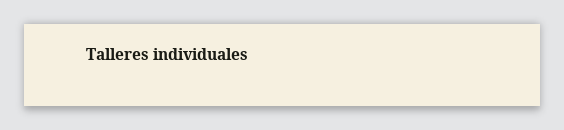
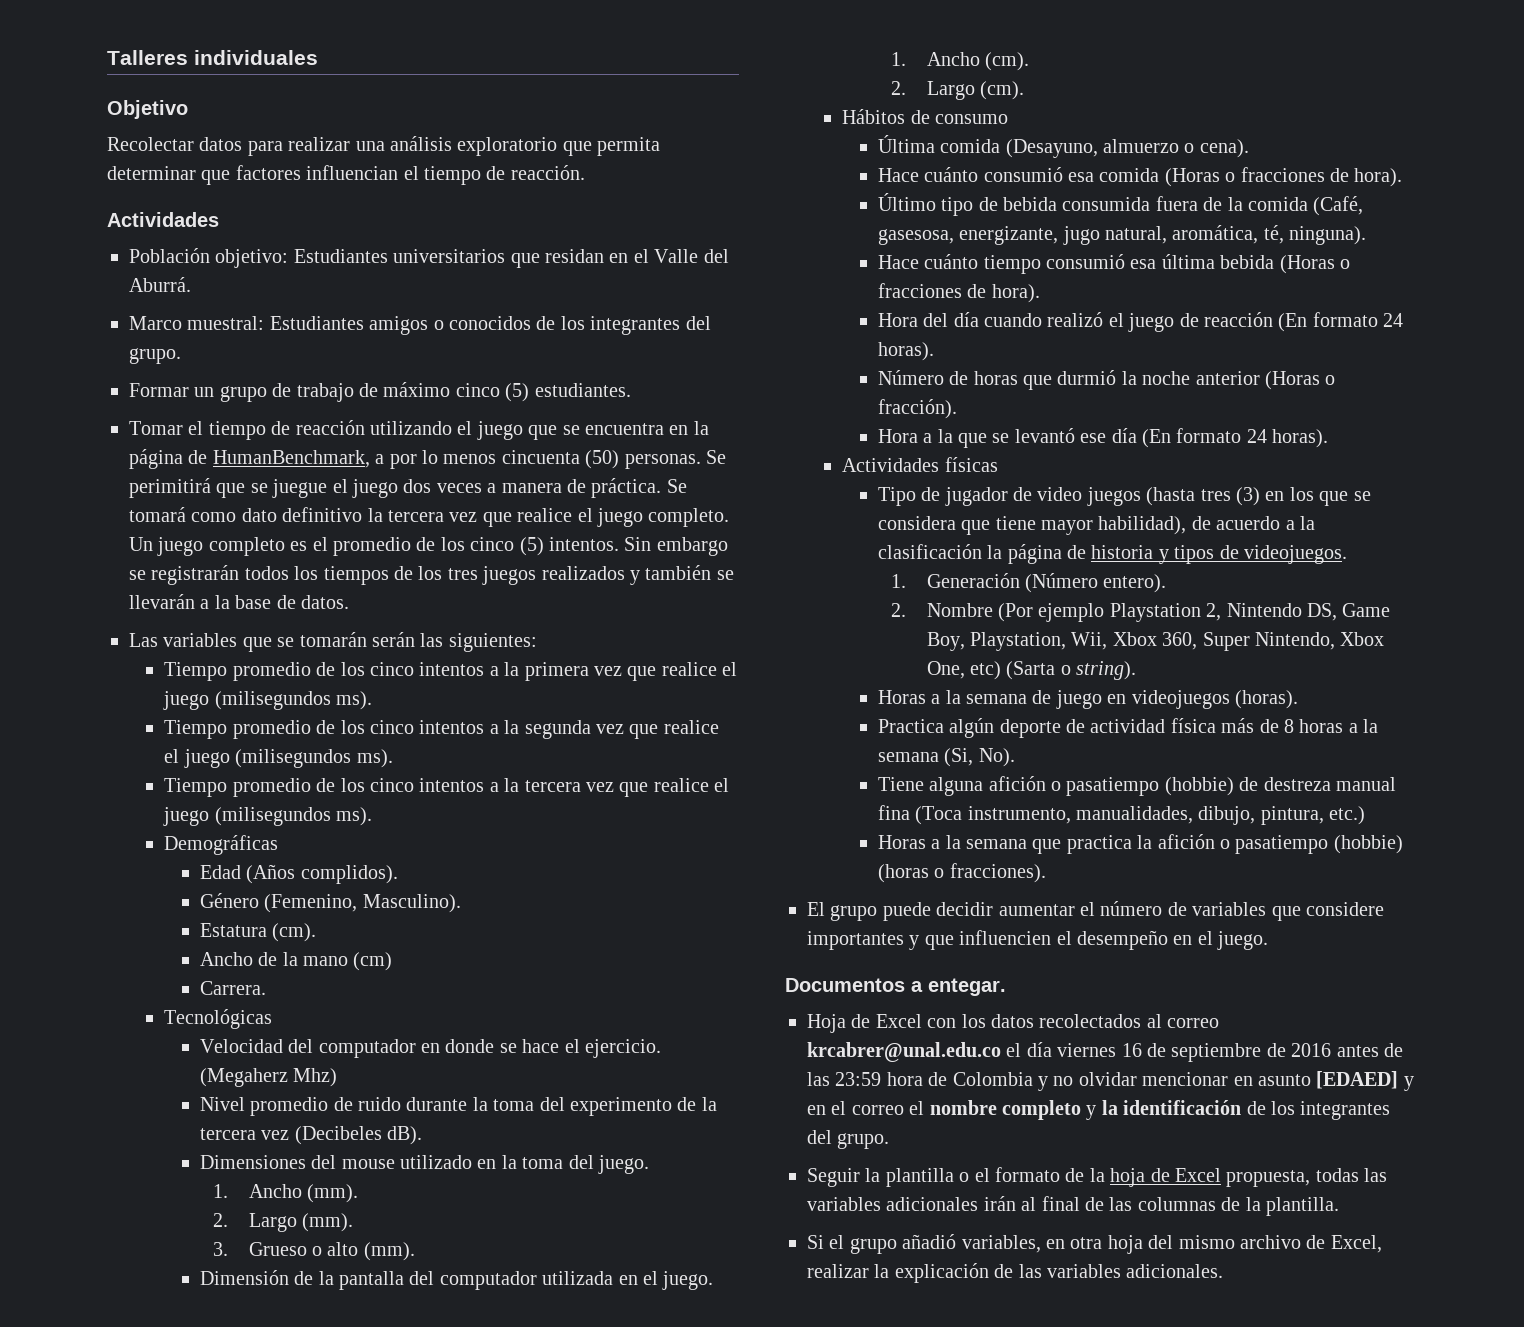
(249, 54) none -> [107,100,188,119] [107,136,661,156] [107,165,585,185] [107,212,219,227] [129,248,729,268] [129,277,191,292] [129,316,711,335] [129,348,181,364] [129,382,631,402] [129,420,709,440] [129,449,726,469] [129,478,687,498] [129,507,730,527] [129,537,728,556] [129,565,734,585] [129,594,349,609] [129,632,537,652] [164,662,738,681] [163,691,373,710] [164,720,719,739] [164,749,393,768] [164,778,730,797] [163,807,373,826] [164,835,279,855] [199,864,398,884] [199,893,461,913] [199,923,317,942] [199,952,393,971] [199,981,266,995] [164,1009,273,1029] [199,1039,662,1058] [199,1068,338,1087] [199,1097,717,1116] [199,1126,423,1145] [199,1155,650,1174] [213,1184,359,1203] [213,1213,354,1232] [213,1242,415,1261] [199,1270,714,1290] [891,52,1030,71] [891,81,1025,100] [842,109,1009,124] [877,135,1249,158] [877,167,1403,187] [877,193,1364,216] [877,225,1367,245] [877,254,1351,274] [877,283,1040,303] [877,312,1404,332] [877,342,934,361] [877,370,1336,390] [877,399,957,419] [877,428,1329,448] [842,457,998,472] [877,487,1371,506] [877,516,1316,535] [877,544,1348,564] [891,573,1167,593] [891,603,1391,622] [926,632,1385,651] [926,661,1137,680] [877,690,1299,709] [877,718,1379,738] [877,748,1015,767] [877,776,1397,796] [877,805,1366,825] [877,834,1403,854] [877,863,1046,883] [807,901,1384,921] [807,930,1269,950] [785,978,1006,996] [807,1014,1220,1033] [807,1042,1403,1062] [807,1071,1414,1091] [807,1100,1391,1120] [807,1130,890,1149] [807,1167,1388,1187] [807,1196,1339,1216] [807,1234,1382,1254] [807,1263,1224,1283] // Objetivo // Recolectar datos para realizar una análisis exploratorio que permita determinar que factores influencian el tiempo de reacción. // Actividades // Población objetivo: Estudiantes universitarios que residan en el Valle del Aburrá. // Marco muestral: Estudiantes amigos o conocidos de los integrantes del grupo. // Formar un grupo de trabajo de máximo cinco (5) estudiantes. // Tomar el tiempo de reacción utilizando el juego que se encuentra en la página de HumanBenchmark, a por lo menos cincuenta (50) personas. Se perimitirá que se juegue el juego dos veces a manera de práctica. Se tomará como dato definitivo la tercera vez que realice el juego completo. Un juego completo es el promedio de los cinco (5) intentos. Sin embargo se registrarán todos los tiempos de los tres juegos realizados y también se llevarán a la base de datos. // Las variables que se tomarán serán las siguientes: // Tiempo promedio de los cinco intentos a la primera vez que realice el juego (milisegundos ms). // Tiempo promedio de los cinco intentos a la segunda vez que realice el juego (milisegundos ms). // Tiempo promedio de los cinco intentos a la tercera vez que realice el juego (milisegundos ms). // Demográficas // Edad (Años complidos). // Género (Femenino, Masculino). // Estatura (cm). // Ancho de la mano (cm) // Carrera. // Tecnológicas // Velocidad del computador en donde se hace el ejercicio. (Megaherz Mhz) // Nivel promedio de ruido durante la toma del experimento de la tercera vez (Decibeles dB). // Dimensiones del mouse utilizado en la toma del juego. // 1. Ancho (mm). // 2. Largo (mm). // 3. Grueso o alto (mm). // Dimensión de la pantalla del computador utilizada en el juego. // 1. Ancho (cm). // 2. Largo (cm). // Hábitos de consumo // Última comida (Desayuno, almuerzo o cena). // Hace cuánto consumió esa comida (Horas o fracciones de hora). // Último tipo de bebida consumida fuera de la comida (Café, gasesosa, energizante, jugo natural, aromática, té, ninguna). // Hace cuánto tiempo consumió esa última bebida (Horas o fracciones de hora). // Hora del día cuando realizó el juego de reacción (En formato 24 horas). // Número de horas que durmió la noche anterior (Horas o fracción). // Hora a la que se levantó ese día (En formato 24 horas). // Actividades físicas // Tipo de jugador de video juegos (hasta tres (3) en los que se considera que tiene mayor habilidad), de acuerdo a la clasificación la página de historia y tipos de videojuegos. // 1. Generación (Número entero). // 2. Nombre (Por ejemplo Playstation 2, Nintendo DS, Game Boy, Playstation, Wii, Xbox 360, Super Nintendo, Xbox One, etc) (Sarta o string). // Horas a la semana de juego en videojuegos (horas). // Practica algún deporte de actividad física más de 8 horas a la semana (Si, No). // Tiene alguna afición o pasatiempo (hobbie) de destreza manual fina (Toca instrumento, manualidades, dibujo, pintura, etc.) // Horas a la semana que practica la afición o pasatiempo (hobbie) (horas o fracciones). // El grupo puede decidir aumentar el número de variables que considere importantes y que influencien el desempeño en el juego. // Documentos a entegar. // Hoja de Excel con los datos recolectados al correo krcabrer@unal.edu.co el día viernes 16 de septiembre de 2016 antes de las 23:59 hora de Colombia y no olvidar mencionar en asunto [EDAED] y en el correo el nombre completo y la identificación de los integrantes del grupo. // Seguir la plantilla o el formato de la hoja de Excel propuesta, todas las variables adicionales irán al final de las columnas de la plantilla. // Si el grupo añadió variables, en otra hoja del mismo archivo de Excel, realizar la explicación de las variables adicionales.

